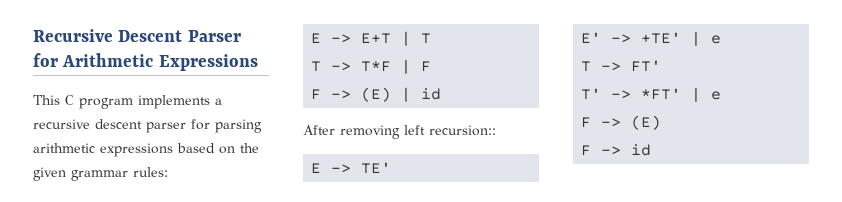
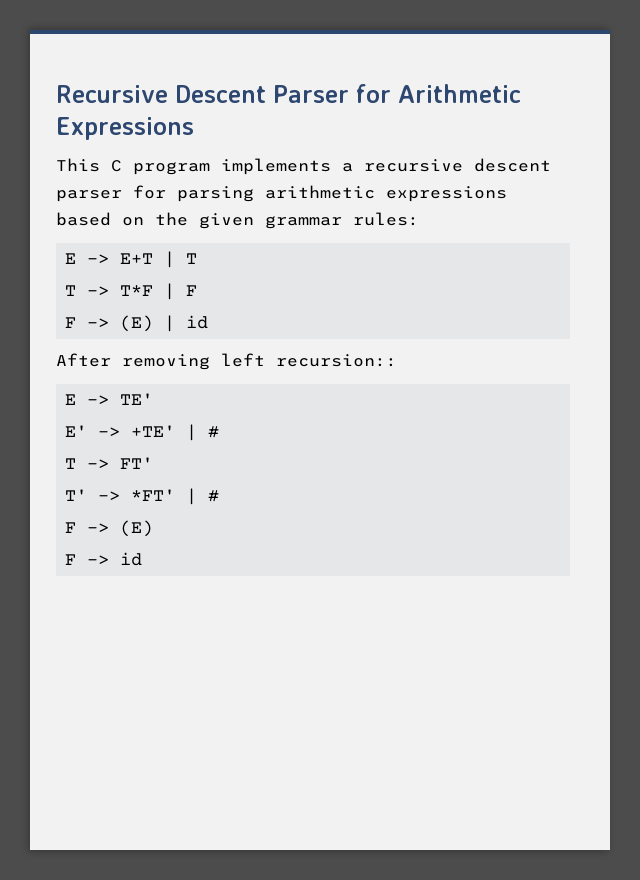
[711,35,722,44] e -> [208,426,220,438] #
[711,91,722,100] e -> [208,490,220,502] #

